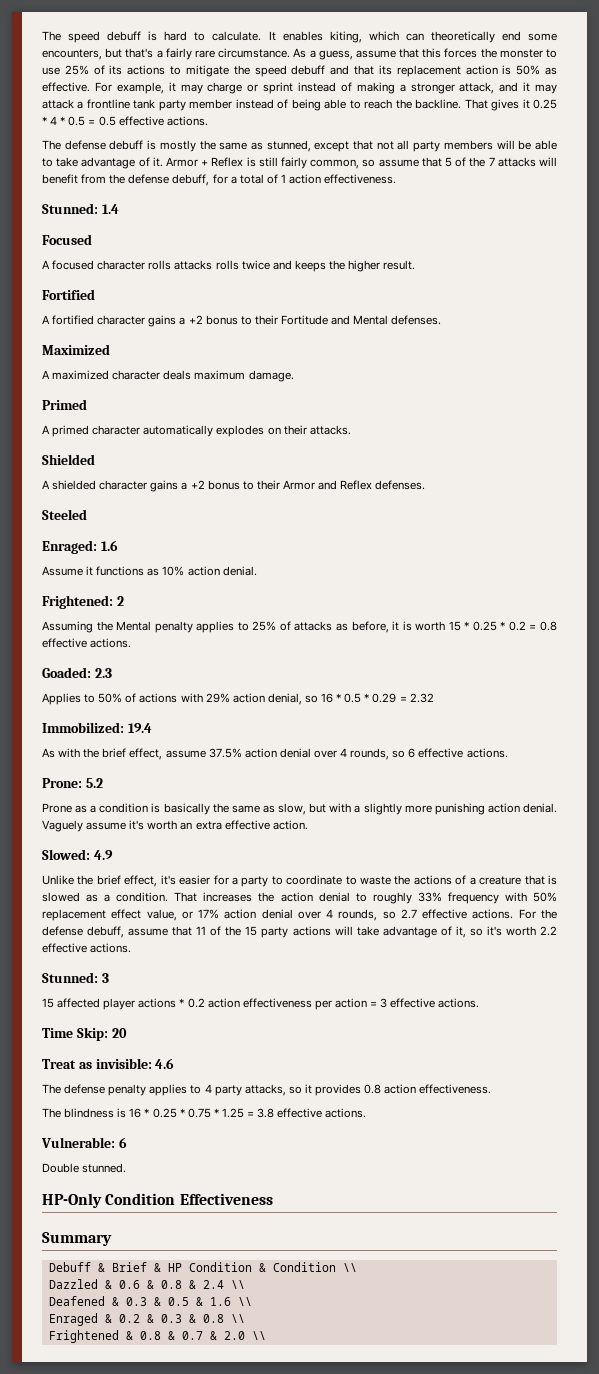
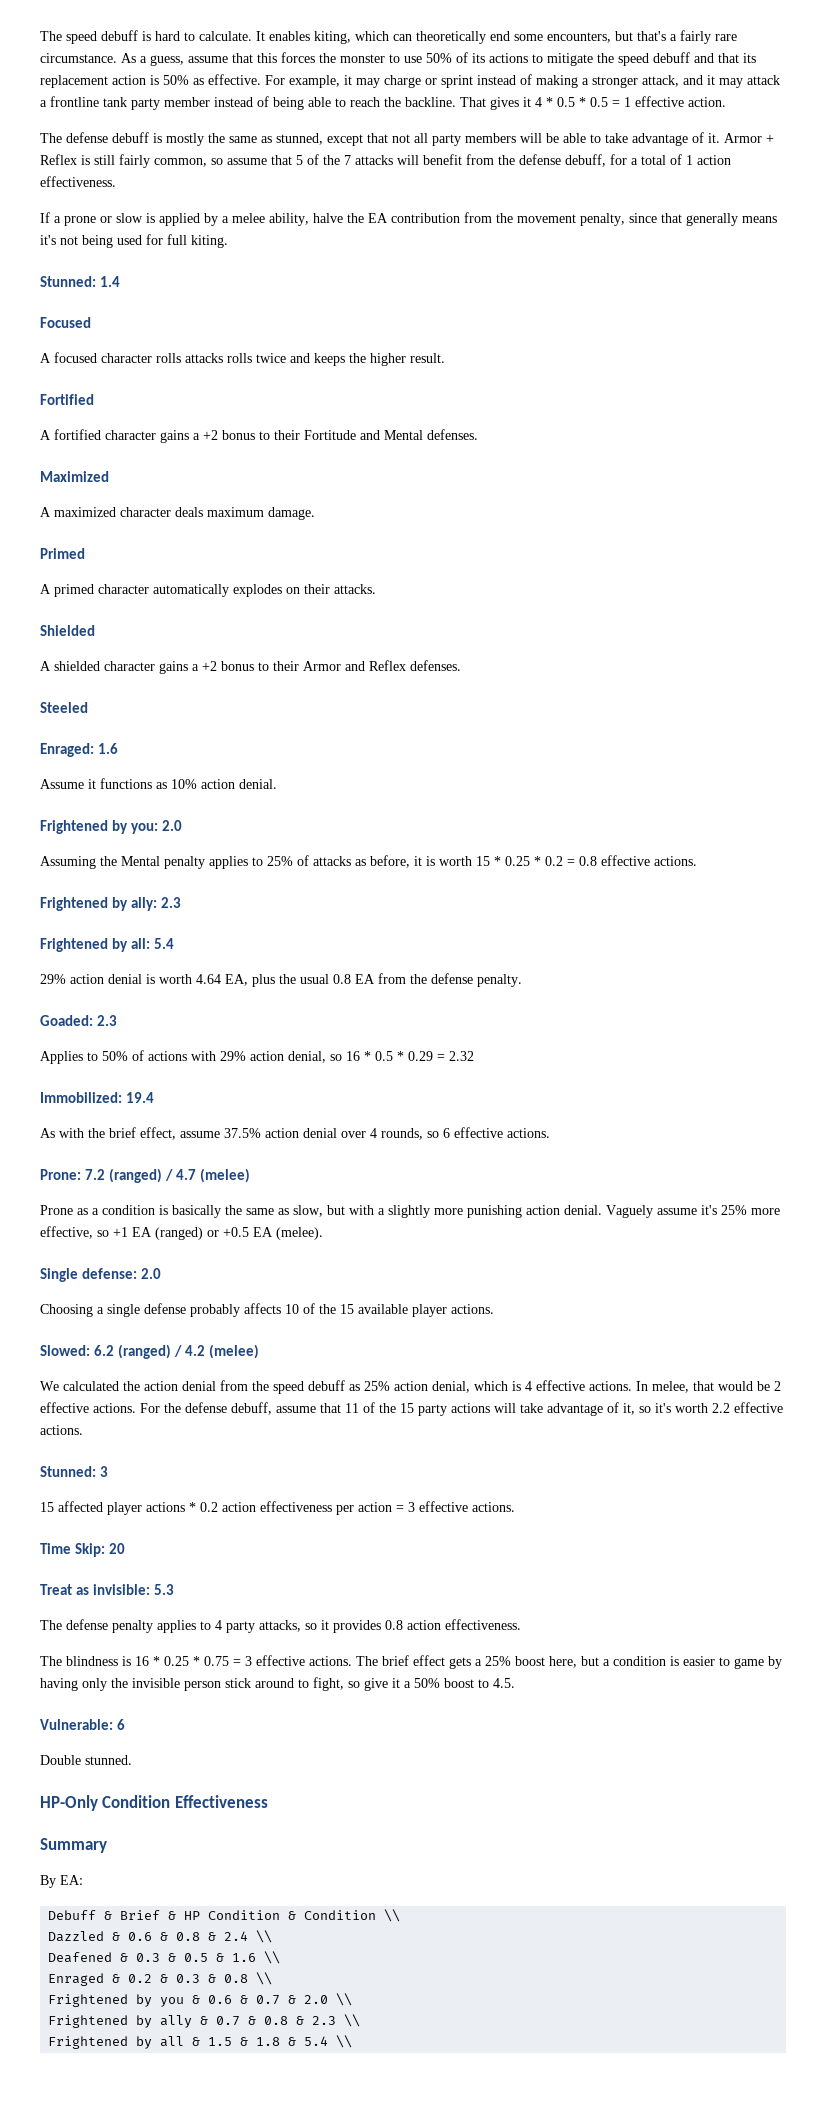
[64,65,89,75] 25% -> [426,53,452,63] 50%
[533,99,558,109] [42,116,47,125] 0.25 * -> (531, 102) none
[88,116,208,126] = 0.5 effective actions. -> [579,96,726,107] * 0.5 = 1 effective action.
(397, 179) none -> [40,212,777,226] [40,234,228,248] // If a prone or slow is applied by a melee ability, halve the EA contribution from the movement penalty, since that generally means it's not being used for full kiting.
[42,595,124,609] Frightened: 2 -> [40,820,183,834] Frightened by you: 2.0
(132, 643) none -> [40,897,182,911] [40,938,175,952] [40,973,522,987] // Frightened by ally: 2.3 // Frightened by all: 5.4 // 29% action denial is worth 4.64 EA, plus the usual 0.8 EA from the defense penalty.
[85,778,103,788] 5.2 -> [85,1168,251,1183] 7.2 (ranged) / 4.7 (melee)
[147,820,308,830] [42,849,113,860] [42,875,558,887] [42,892,557,904] [42,909,417,921] worth an extra effective action. // Slowed: 4.9 // Unlike the brief effect, it's easier for a party to coordinate to waste the actions of a creature that is slowed as a condition. That increases the action denial to roughly 33% frequency with 50% replacement effect value, or 17% action denial over 4 rounds, so 2.7 -> [721,1205,780,1215] [40,1226,323,1240] [40,1268,162,1282] [40,1303,494,1317] [40,1344,260,1359] [40,1380,781,1394] 25% more effective, so +1 EA (ranged) or +0.5 EA (melee). // Single defense: 2.0 // Choosing a single defense probably affects 10 of the 15 available player actions. // Slowed: 6.2 (ranged) / 4.2 (melee) // We calculated the action denial from the speed debuff as 25% action denial, which is 4 effective actions. In melee, that would be 2
[155,1058,175,1069] 4.6 -> [154,1584,175,1595] 5.3
[213,1108,367,1118] * 1.25 = 3.8 effective actions. -> [233,1655,782,1669] [40,1677,515,1691] = 3 effective actions. The brief effect gets a 25% boost here, but a condition is easier to game by having only the invisible person stick around to fight, so give it a 50% boost to 4.5.
(112, 1239) none -> [40,1875,83,1888] // By EA:
[125,1331,161,1340] & 0.8 -> [136,1994,233,2007] by you & 0.6
(266, 1335) none -> [48,2014,361,2028] [48,2035,353,2049] // Frightened by ally & 0.7 & 0.8 & 2.3 \\ // Frightened by all & 1.5 & 1.8 & 5.4 \\

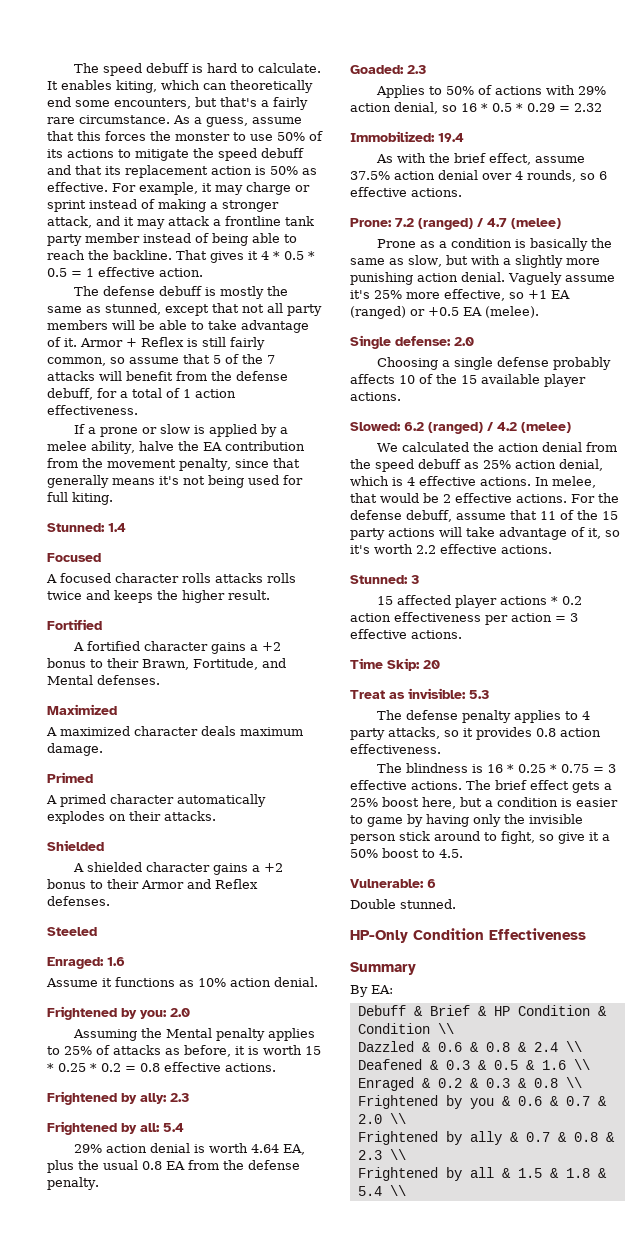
[304,430,356,440] Fortitude -> [142,658,258,670] Brawn, Fortitude,

